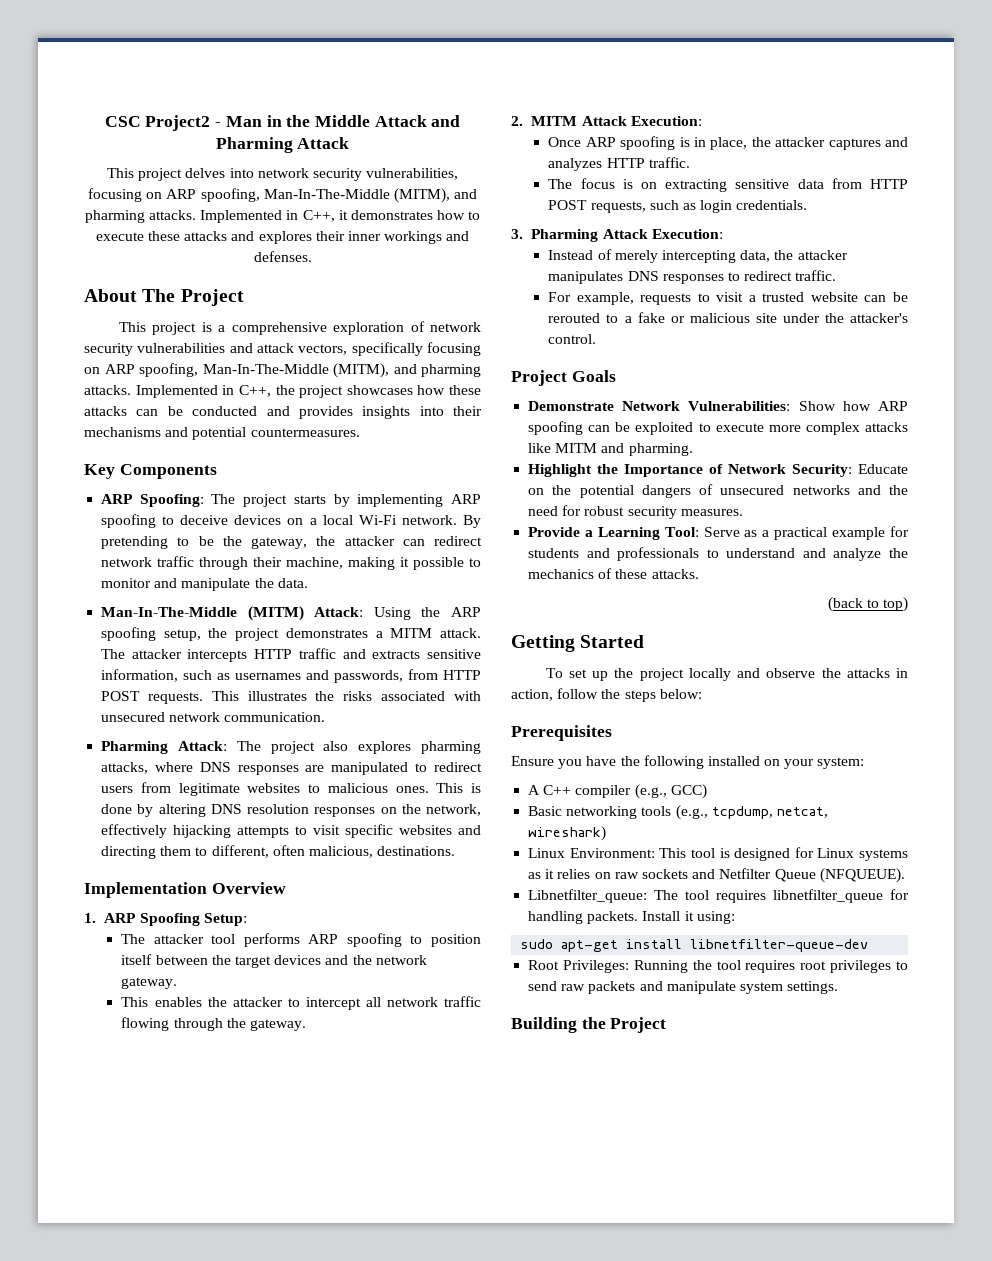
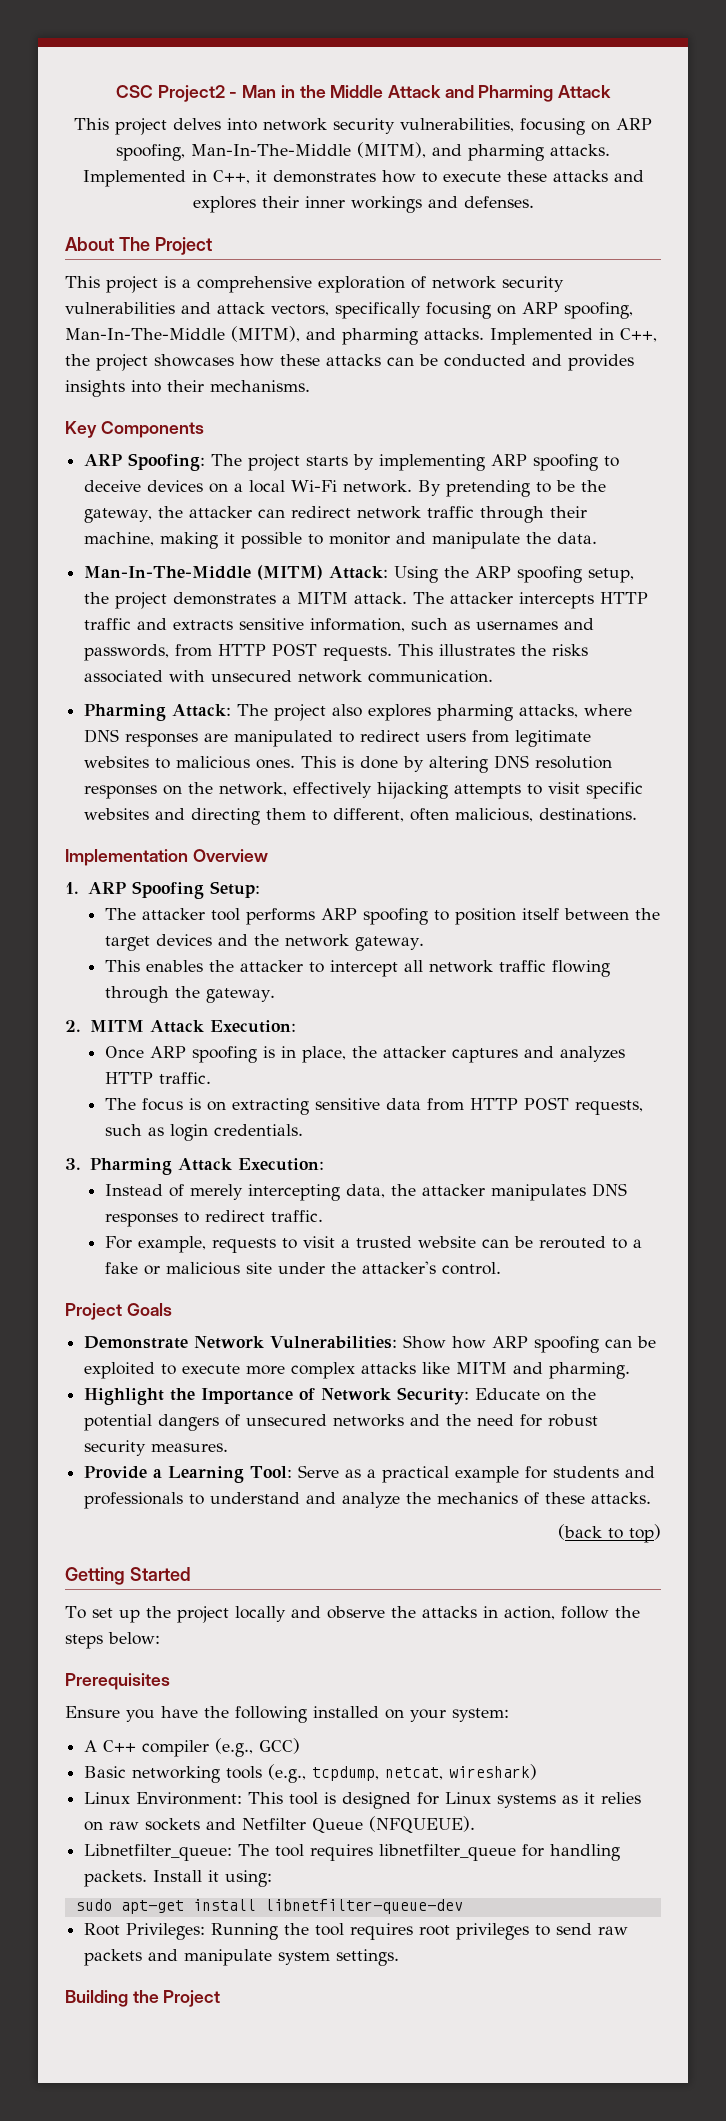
[84,427,360,440] mechanisms and potential countermeasures. -> [210,380,310,392] mechanisms.

